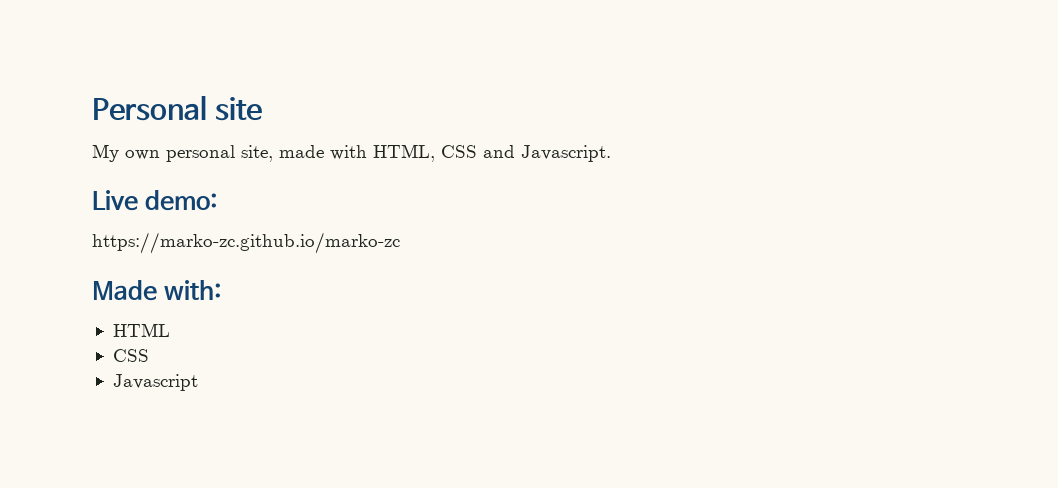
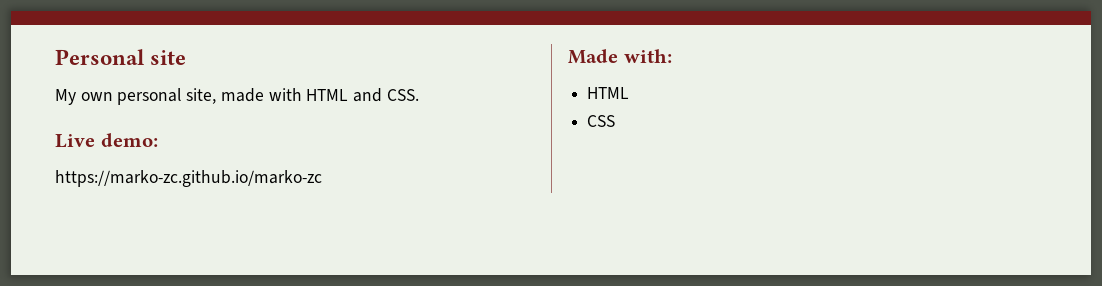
[373,144,611,162] HTML, CSS and Javascript. -> [306,88,419,102] HTML and CSS.
[112,374,198,391] // Javascript -> (616, 121) none

